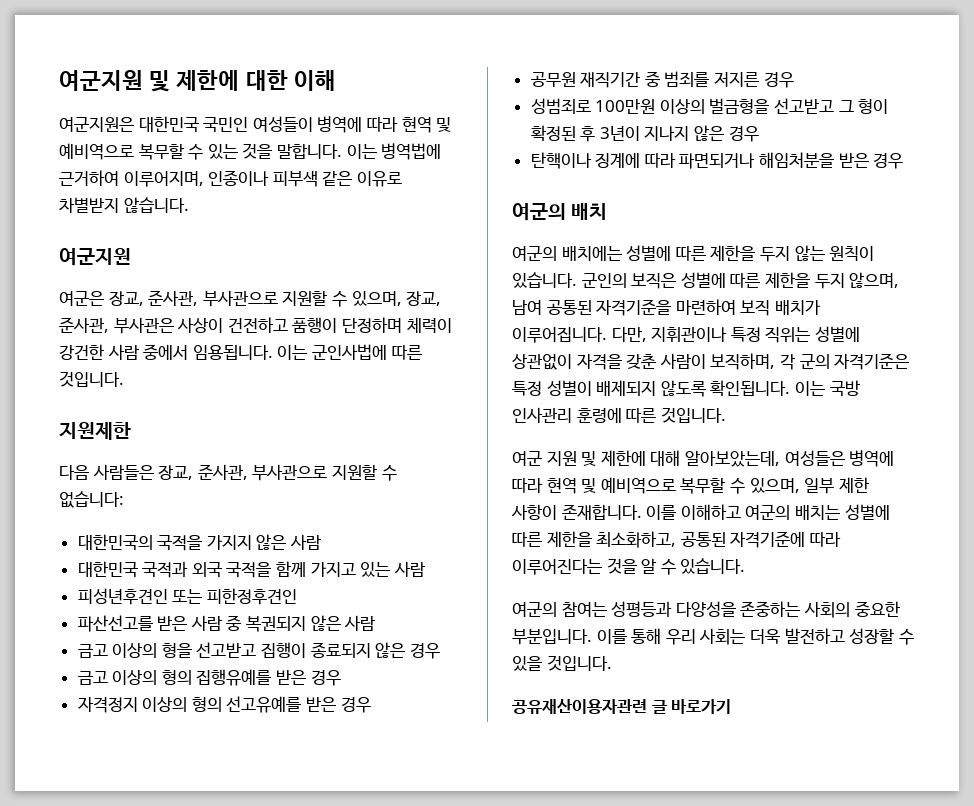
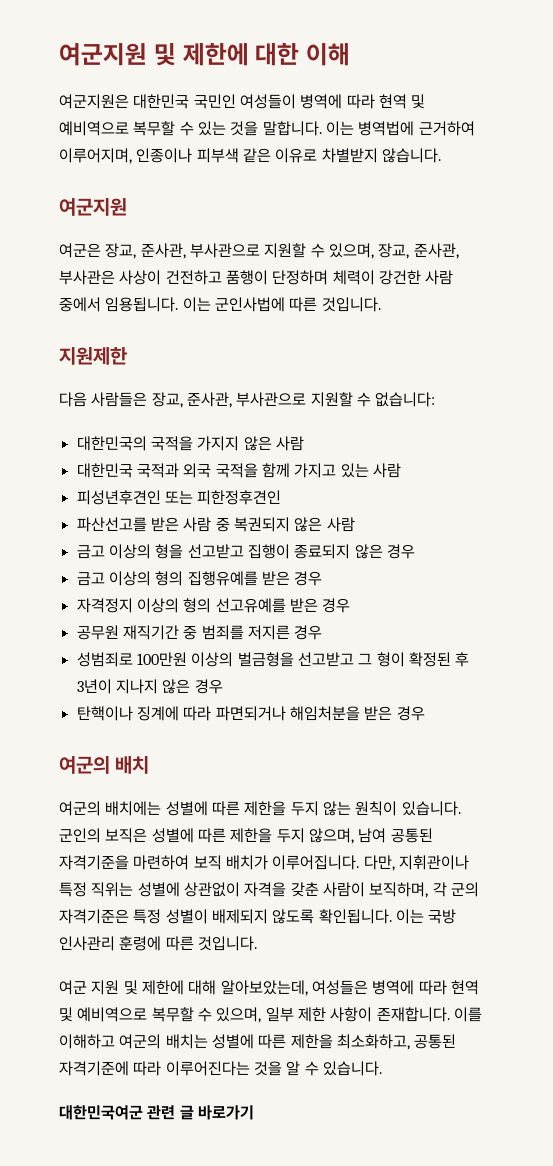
[512,601,900,618] [512,628,914,645] [512,655,612,671] [512,699,647,714] 여군의 참여는 성평등과 다양성을 존중하는 사회의 중요한 부분입니다. 이를 통해 우리 사회는 더욱 발전하고 성장할 수 있을 것입니다. // 공유재산이용자관련 -> [59,1105,176,1120] 대한민국여군 관련

